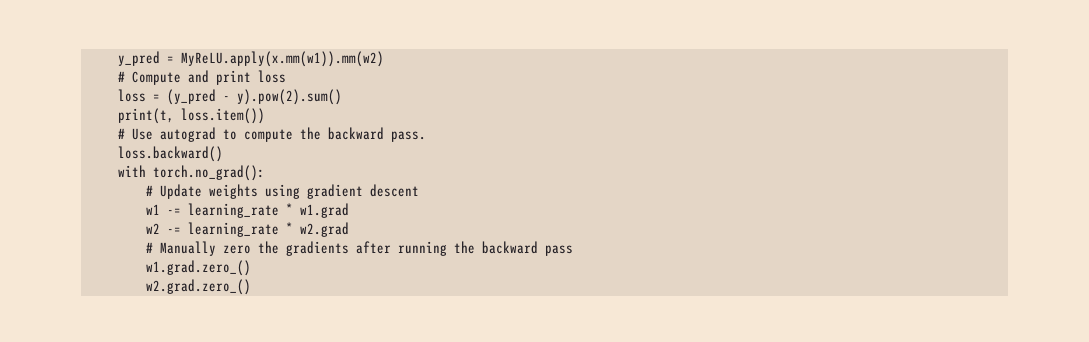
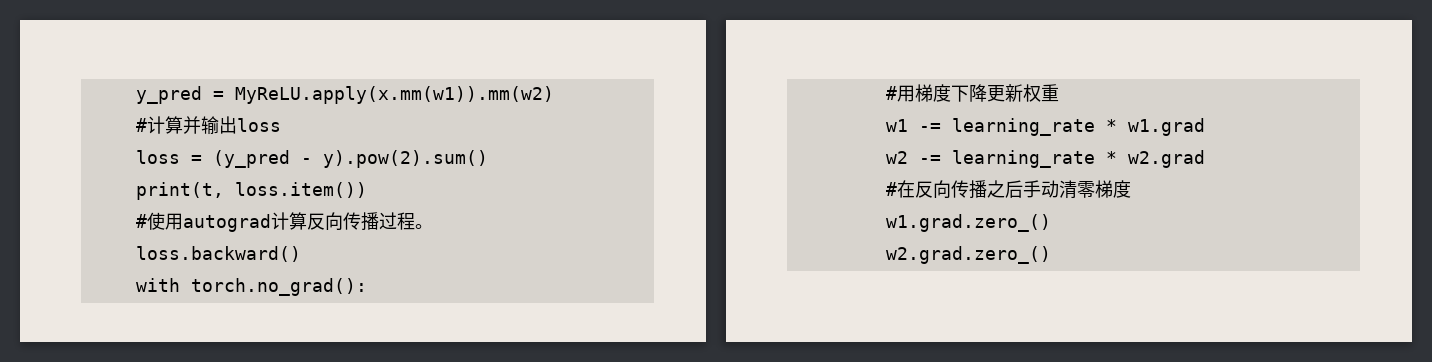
[132,70,252,85] Compute and print -> [147,116,238,135] 计算并输出
[132,127,427,142] Use autograd to compute the backward pass. -> [147,212,434,232] 使用autograd计算反向传播过程。
[160,184,420,199] Update weights using gradient descent -> [897,84,1060,102] 用梯度下降更新权重
[160,241,574,256] Manually zero the gradients after running the backward pass -> [897,180,1132,199] 在反向传播之后手动清零梯度

